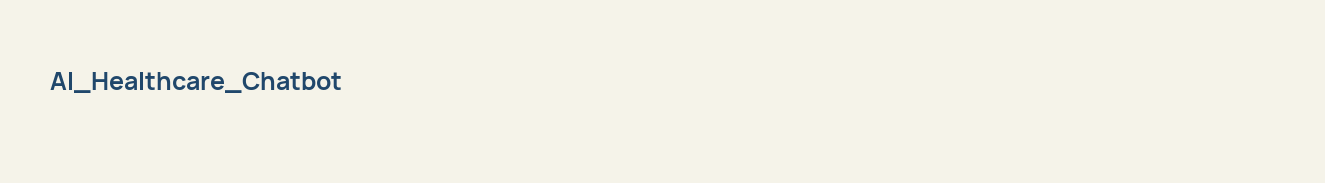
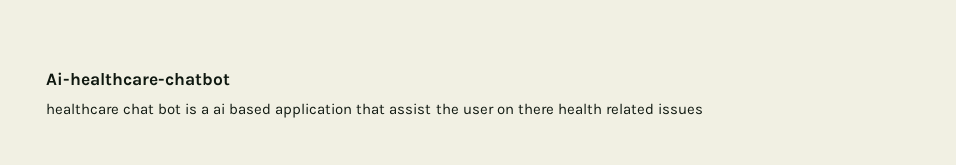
[50,72,342,93] AI_Healthcare_Chatbot -> [46,72,230,86] [46,103,703,118] Ai-healthcare-chatbot // healthcare chat bot is a ai based application that assist the user on there health related issues

